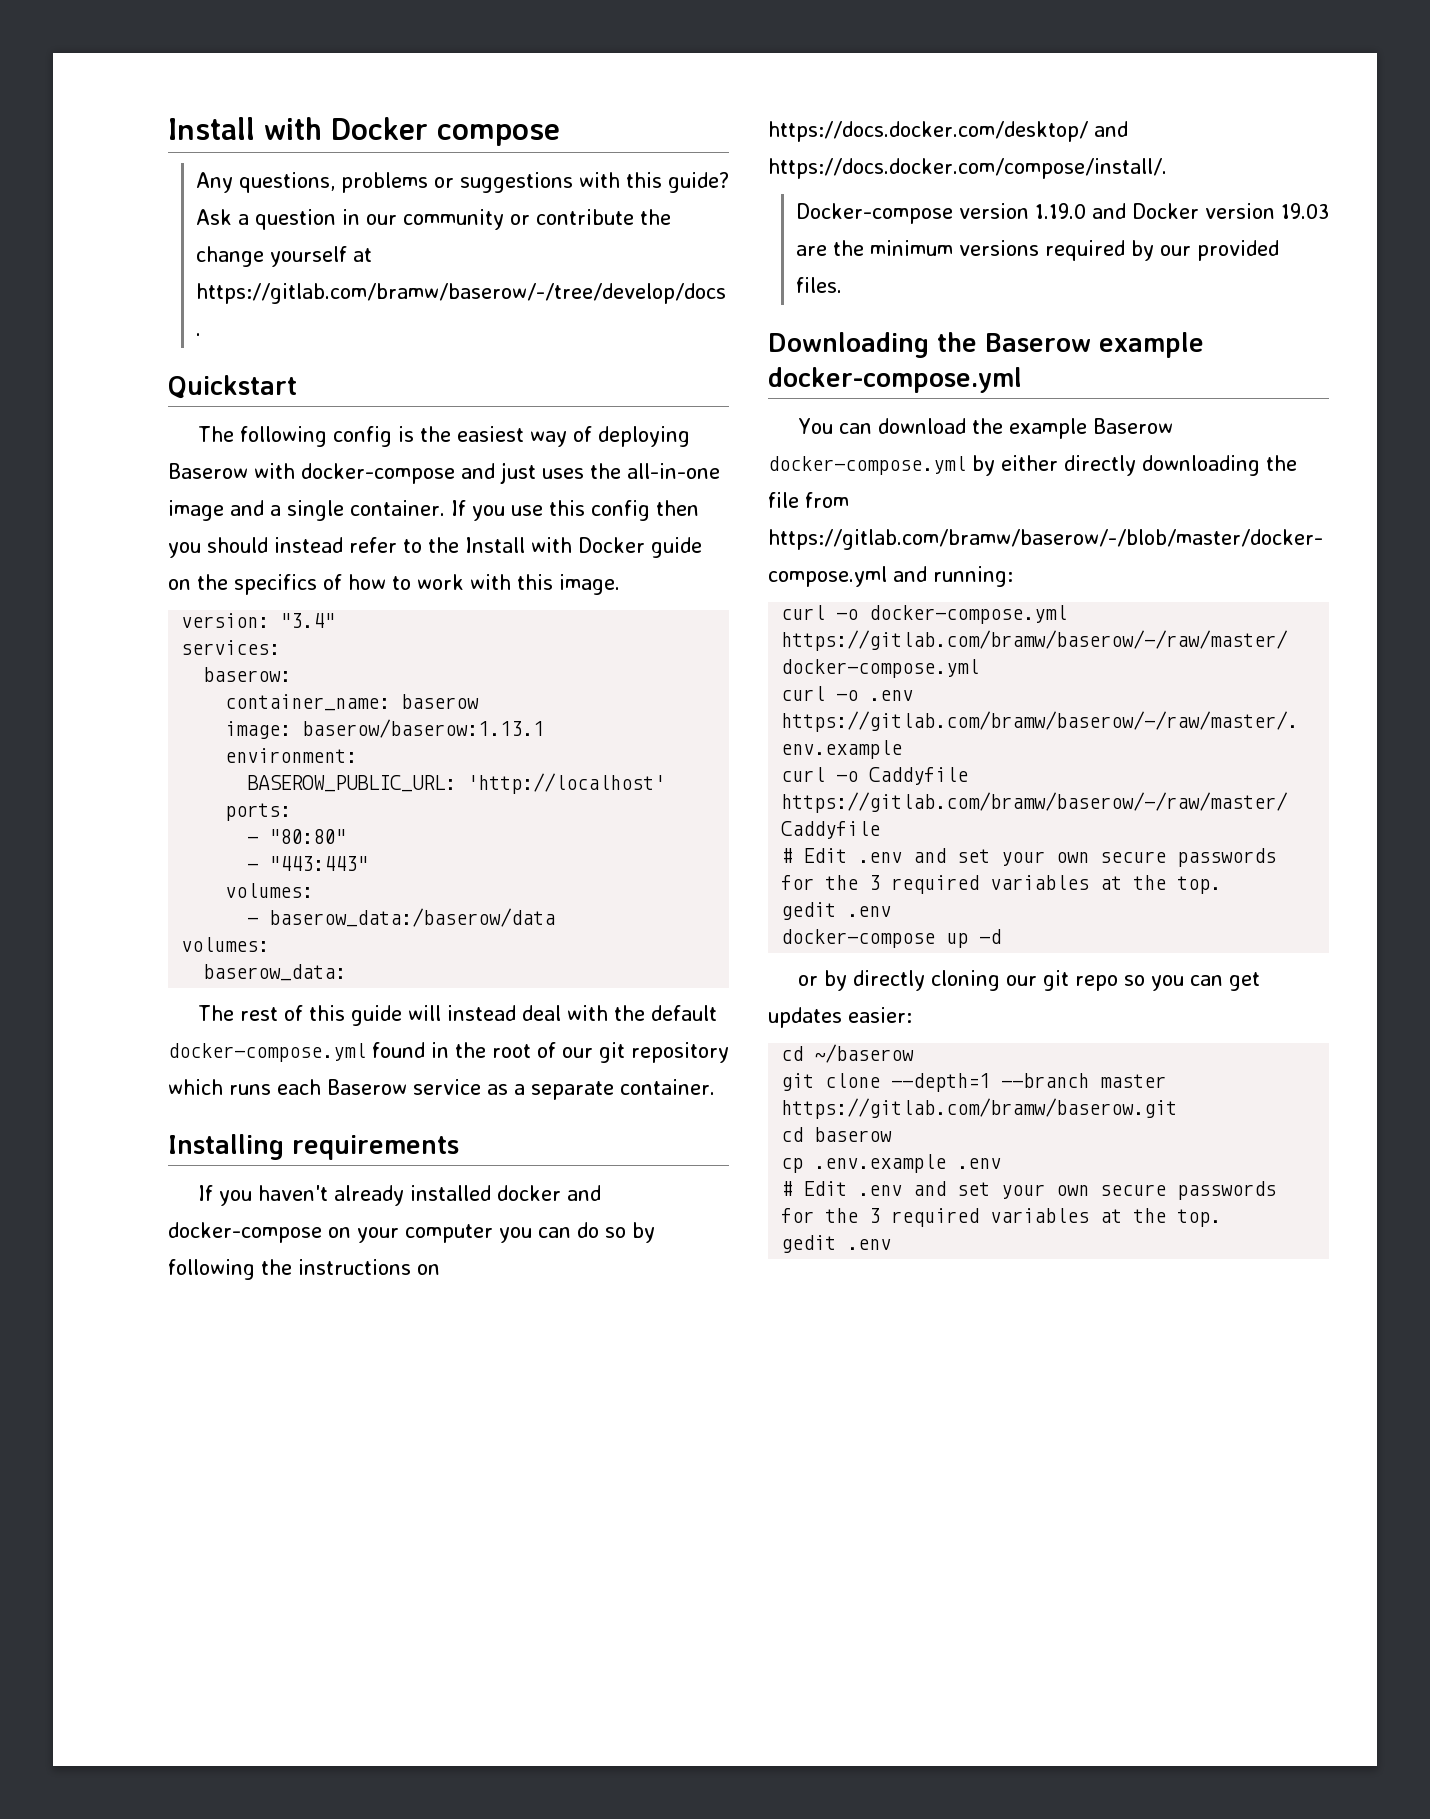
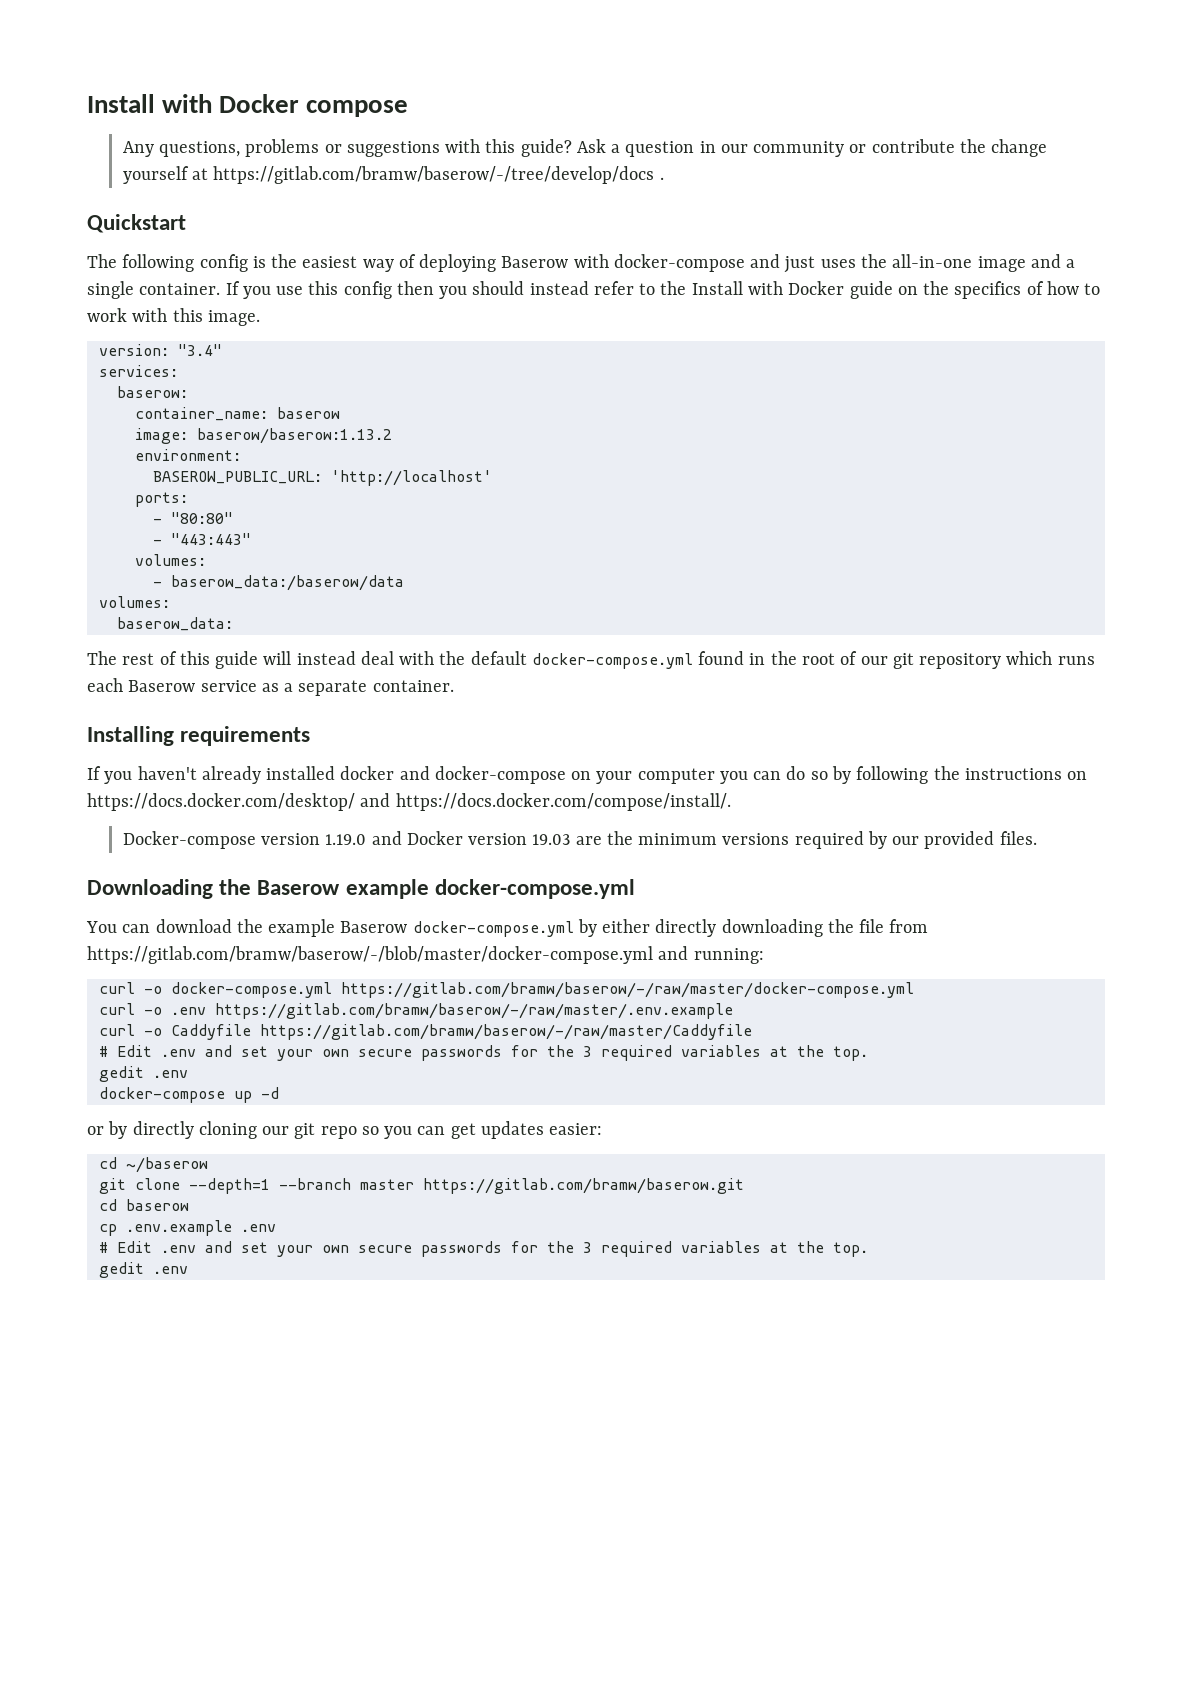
[302,719,545,738] baserow/baserow:1.13.1 -> [196,428,392,444] baserow/baserow:1.13.2

